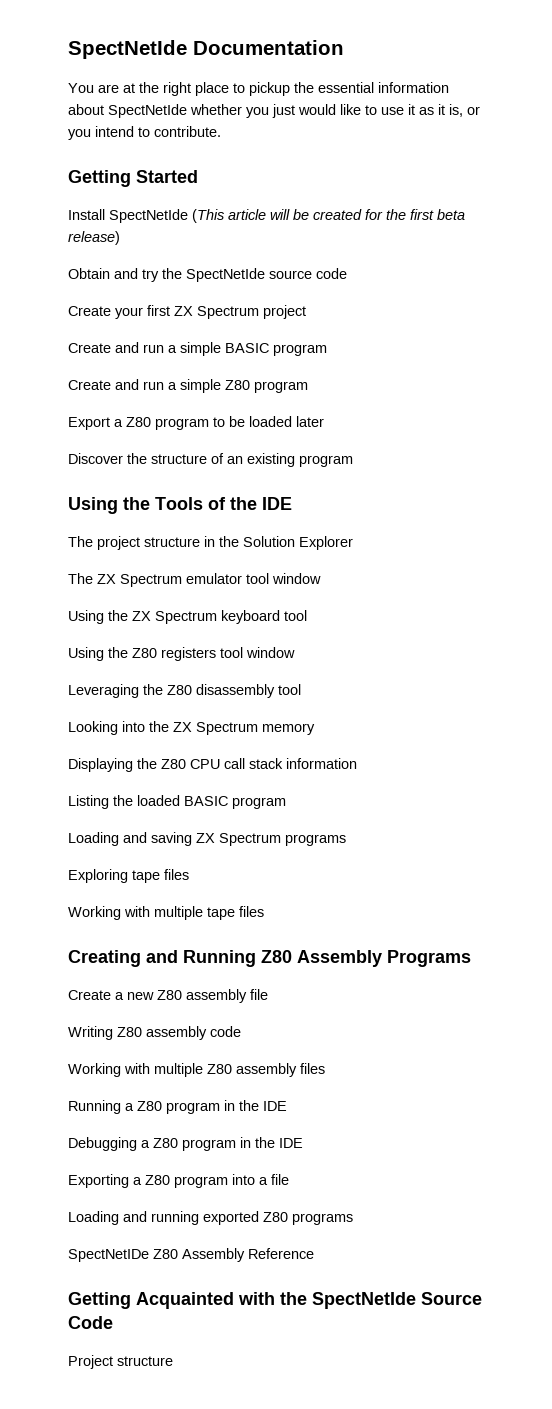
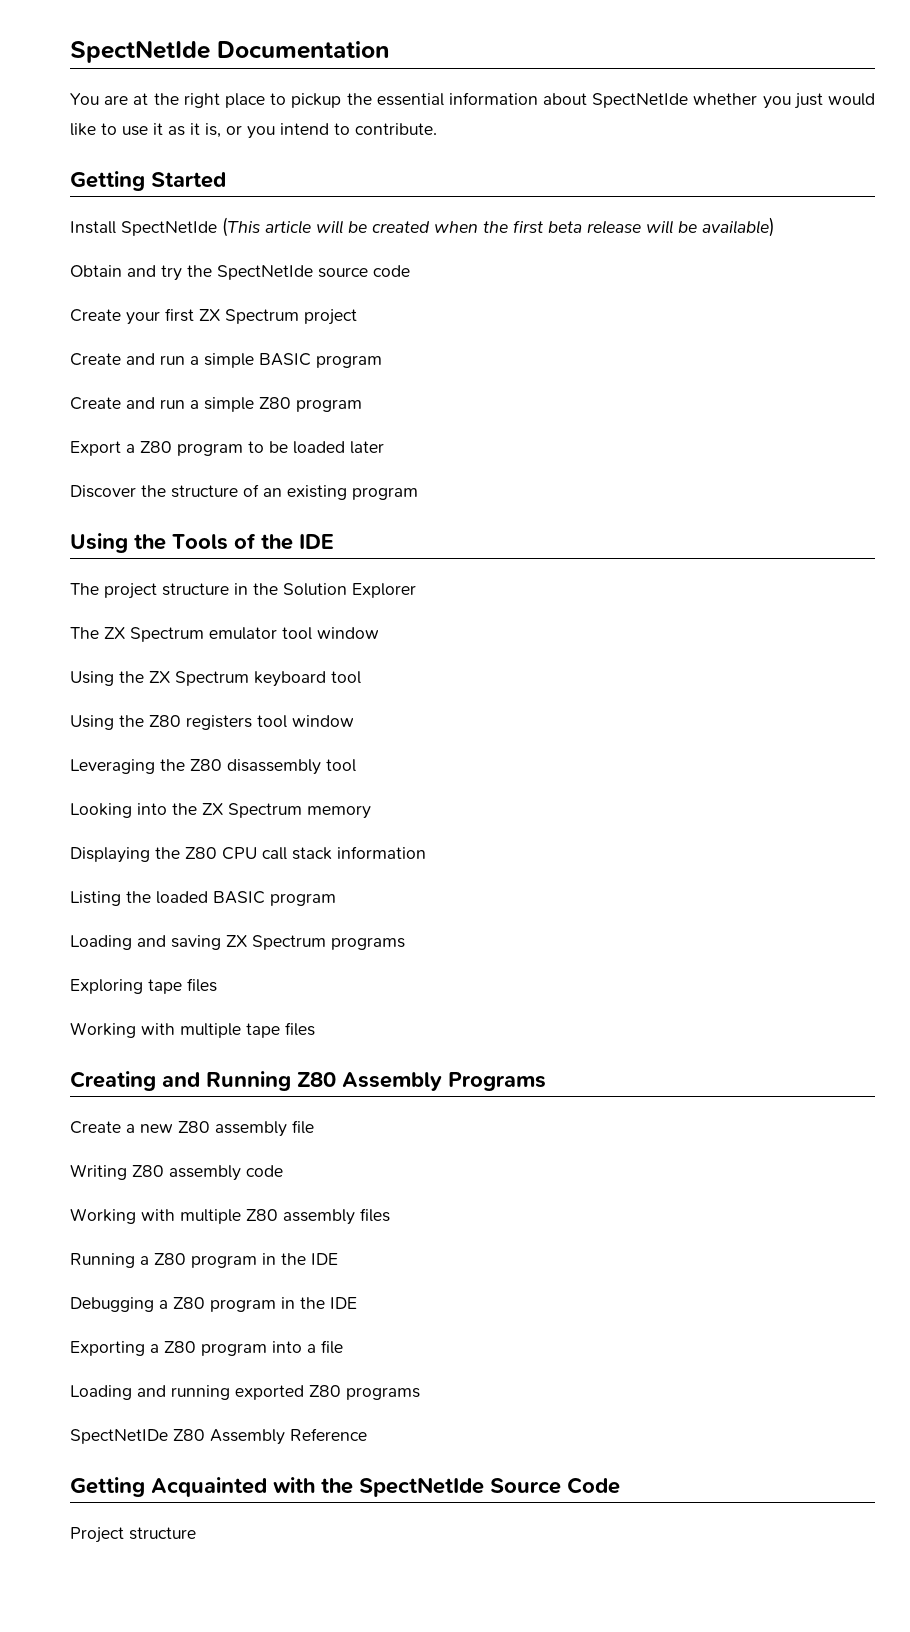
[365,209,383,220] for -> [434,221,478,233] when
[68,231,120,245] release) -> [587,217,775,237] release will be available)

